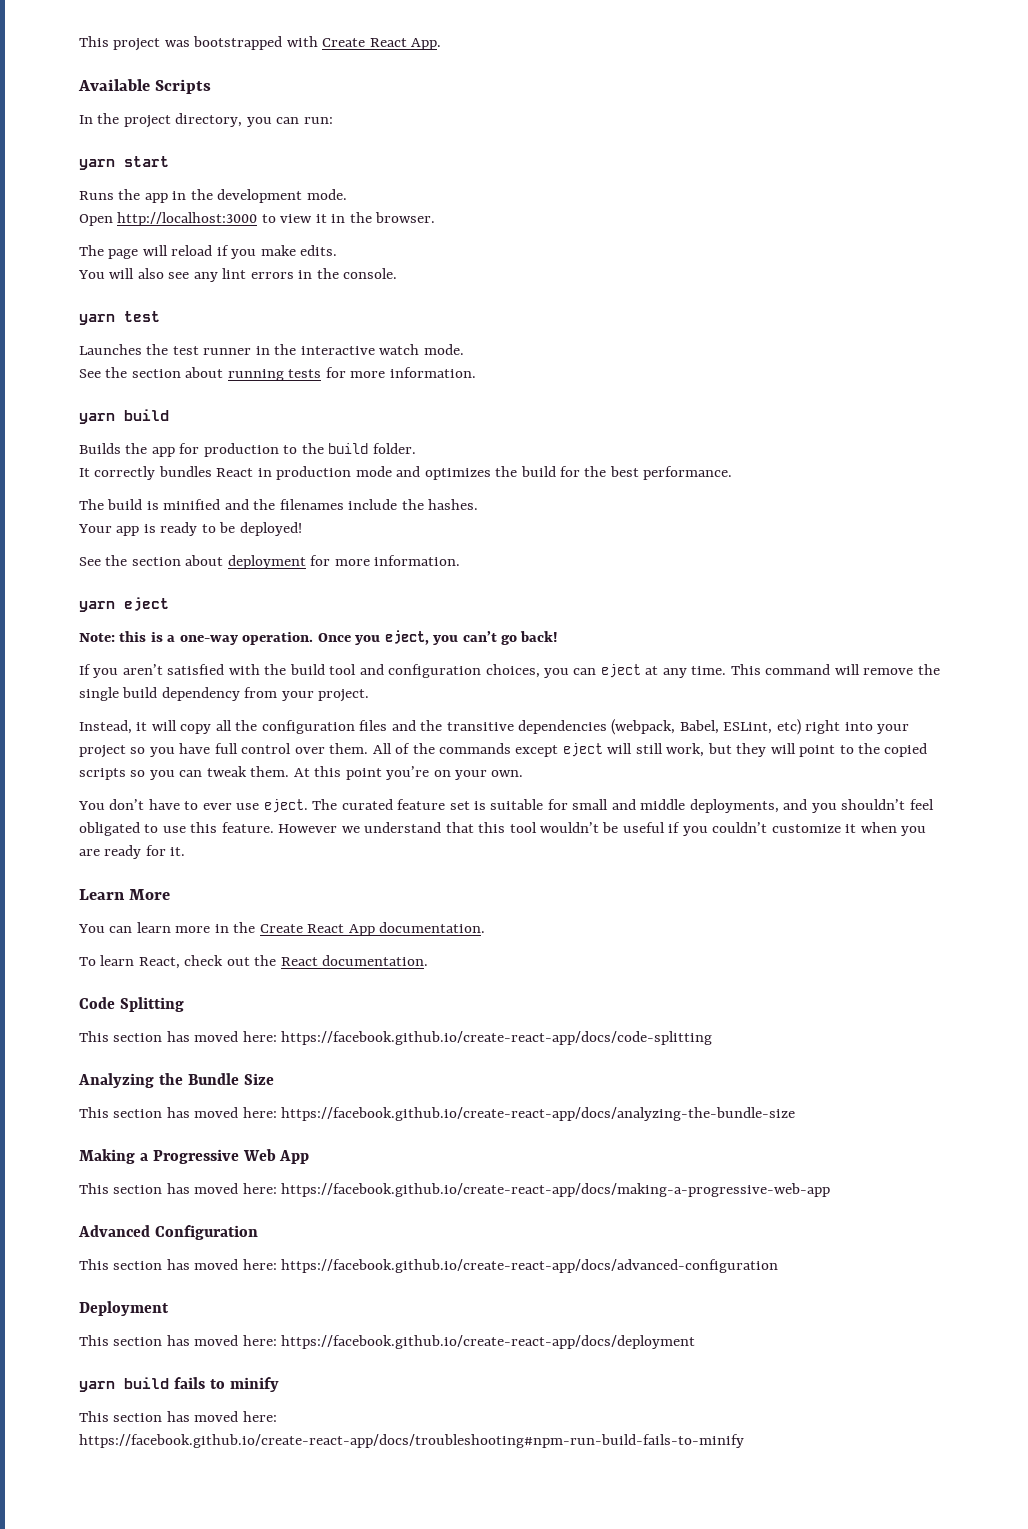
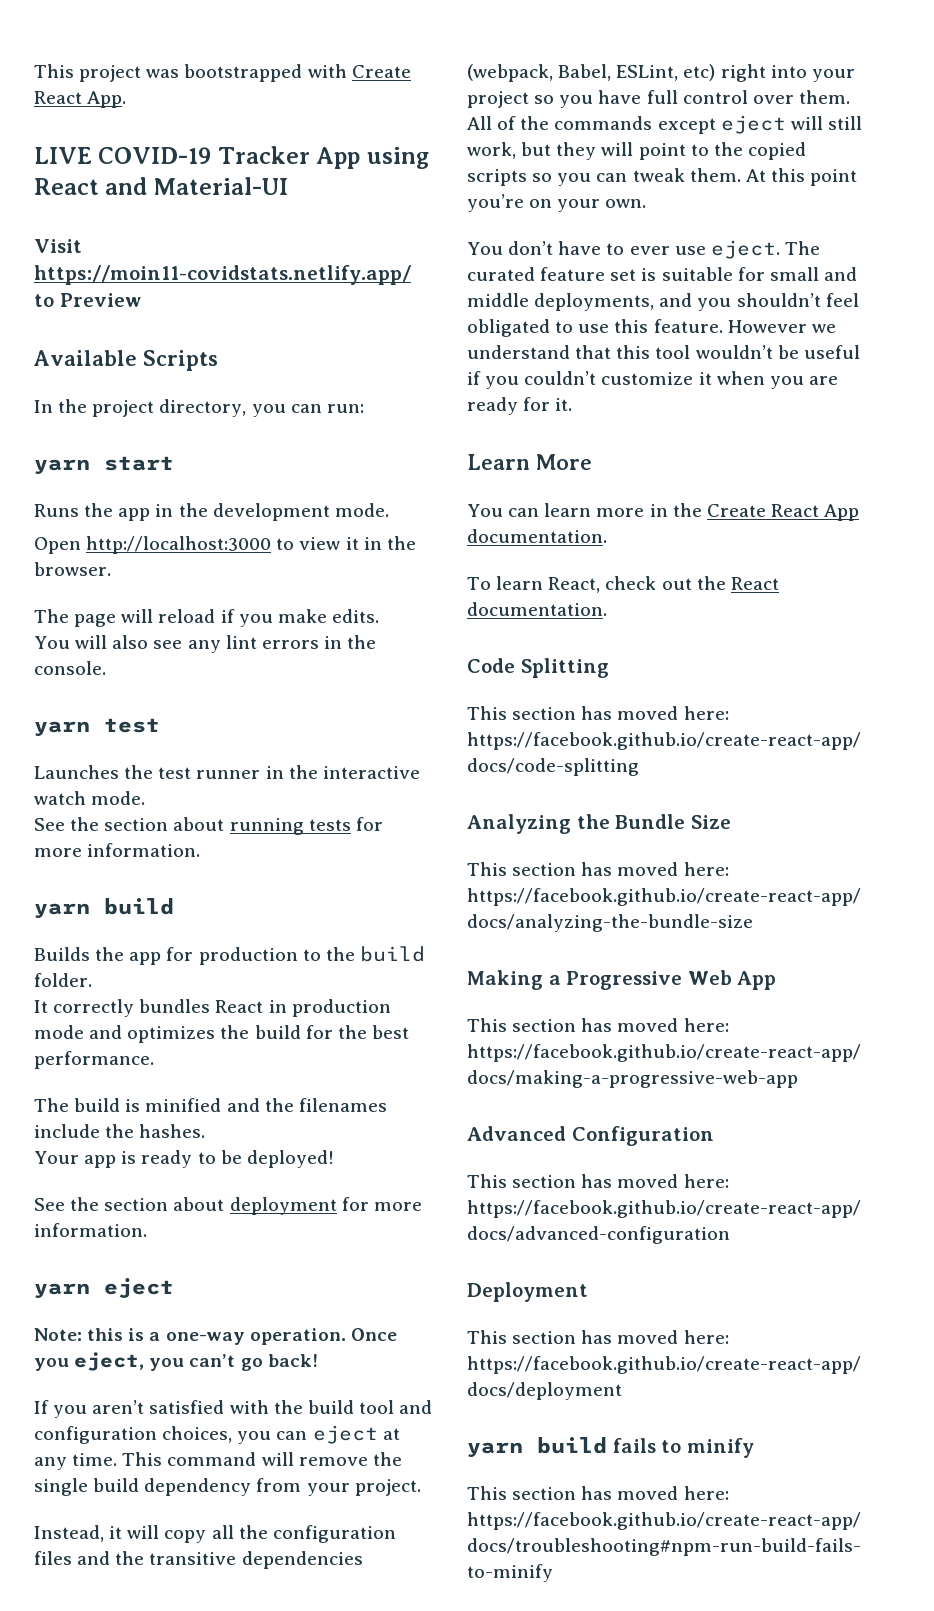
(442, 44) none -> [34,146,429,169] [34,177,288,195] [34,239,82,253] [34,265,411,285] [34,293,141,307] // LIVE COVID-19 Tracker App using React and Material-UI // Visit https://moin11-covidstats.netlify.app/ to Preview

